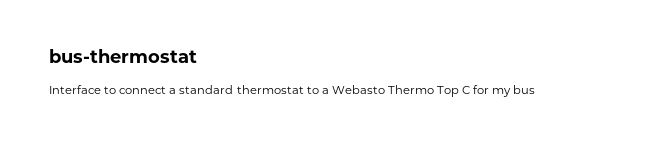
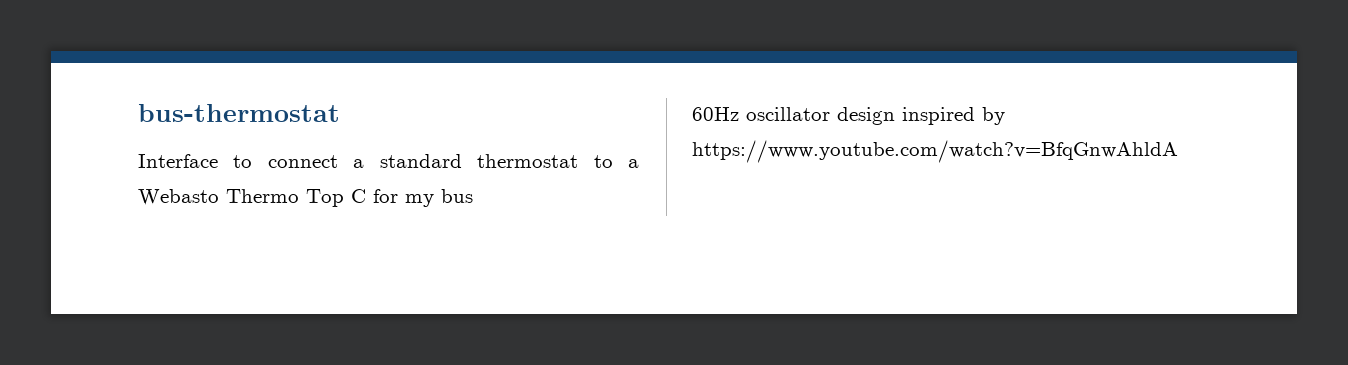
(536, 89) none -> [692,107,1005,125] [692,140,1178,163] // 60Hz oscillator design inspired by https://www.youtube.com/watch?v=BfqGnwAhldA

